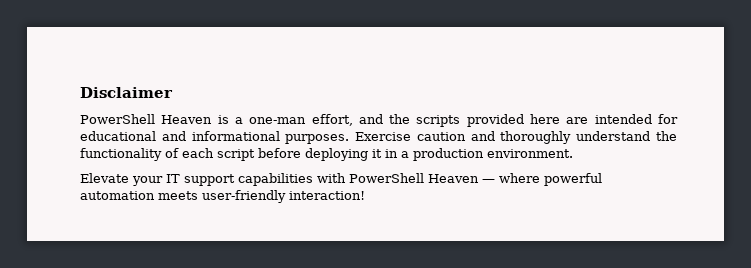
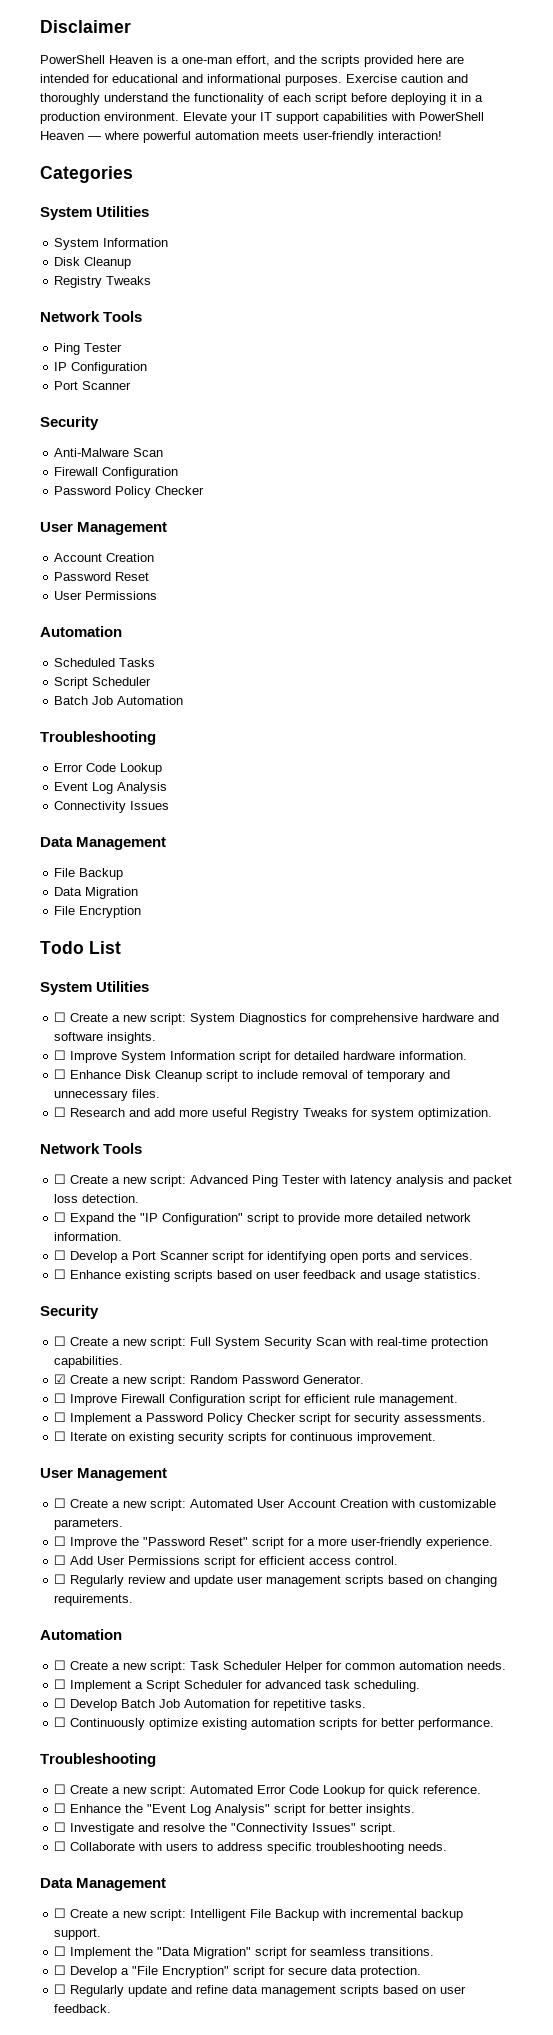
(573, 153) // -> (179, 116) none
(365, 195) none -> [40,166,133,183] [40,206,150,220] [54,238,169,250] [54,257,132,269] [54,276,152,288] [40,311,143,322] [54,343,123,355] [54,362,148,374] [54,381,132,390] [40,416,99,430] [54,448,164,457] [54,467,179,479] [54,486,205,498] [40,522,168,535] [54,553,155,562] [54,572,150,581] [54,591,158,600] [40,626,122,637] [54,658,156,667] [54,677,152,689] [54,696,184,705] [40,731,156,745] [54,763,163,775] [54,782,168,794] [54,801,170,813] [40,837,167,850] [54,868,124,880] [54,887,139,899] [54,906,142,918] [40,941,121,954] [40,981,150,995] [54,1012,500,1025] [54,1032,157,1044] [54,1050,468,1063] [54,1069,451,1082] [54,1089,161,1101] [54,1107,493,1120] [40,1143,143,1154] [54,1174,513,1187] [54,1194,140,1203] [54,1212,472,1225] [54,1232,123,1241] [54,1250,474,1263] [54,1269,482,1282] [40,1305,99,1319] [54,1336,489,1349] [54,1356,124,1368] [54,1374,365,1387] [54,1393,459,1406] [54,1412,487,1425] [54,1431,437,1444] [40,1468,168,1481] [54,1498,497,1511] [54,1518,124,1530] [54,1536,494,1549] [54,1555,399,1568] [54,1574,498,1587] [54,1594,134,1606] [40,1629,122,1640] [54,1660,507,1673] [54,1679,421,1692] [54,1698,367,1711] [54,1717,495,1730] [40,1753,156,1767] [54,1784,482,1797] [54,1803,416,1816] [54,1822,397,1835] [54,1841,448,1854] [40,1878,167,1891] [54,1908,464,1921] [54,1928,102,1940] [54,1946,435,1959] [54,1965,422,1978] [54,1984,467,1997] [54,2004,112,2013] // Categories // System Utilities // System Information // Disk Cleanup // Registry Tweaks // Network Tools // Ping Tester // IP Configuration // Port Scanner // Security // Anti-Malware Scan // Firewall Configuration // Password Policy Checker // User Management // Account Creation // Password Reset // User Permissions // Automation // Scheduled Tasks // Script Scheduler // Batch Job Automation // Troubleshooting // Error Code Lookup // Event Log Analysis // Connectivity Issues // Data Management // File Backup // Data Migration // File Encryption // Todo List // System Utilities // ☐ Create a new script: System Diagnostics for comprehensive hardware and software insights. // ☐ Improve System Information script for detailed hardware information. // ☐ Enhance Disk Cleanup script to include removal of temporary and unnecessary files. // ☐ Research and add more useful Registry Tweaks for system optimization. // Network Tools // ☐ Create a new script: Advanced Ping Tester with latency analysis and packet loss detection. // ☐ Expand the "IP Configuration" script to provide more detailed network information. // ☐ Develop a Port Scanner script for identifying open ports and services. // ☐ Enhance existing scripts based on user feedback and usage statistics. // Security // ☐ Create a new script: Full System Security Scan with real-time protection capabilities. // ☑ Create a new script: Random Password Generator. // ☐ Improve Firewall Configuration script for efficient rule management. // ☐ Implement a Password Policy Checker script for security assessments. // ☐ Iterate on existing security scripts for continuous improvement. // User Management // ☐ Create a new script: Automated User Account Creation with customizable parameters. // ☐ Improve the "Password Reset" script for a more user-friendly experience. // ☐ Add User Permissions script for efficient access control. // ☐ Regularly review and update user management scripts based on changing requirements. // Automation // ☐ Create a new script: Task Scheduler Helper for common automation needs. // ☐ Implement a Script Scheduler for advanced task scheduling. // ☐ Develop Batch Job Automation for repetitive tasks. // ☐ Continuously optimize existing automation scripts for better performance. // Troubleshooting // ☐ Create a new script: Automated Error Code Lookup for quick reference. // ☐ Enhance the "Event Log Analysis" script for better insights. // ☐ Investigate and resolve the "Connectivity Issues" script. // ☐ Collaborate with users to address specific troubleshooting needs. // Data Management // ☐ Create a new script: Intelligent File Backup with incremental backup support. // ☐ Implement the "Data Migration" script for seamless transitions. // ☐ Develop a "File Encryption" script for secure data protection. // ☐ Regularly update and refine data management scripts based on user feedback.

